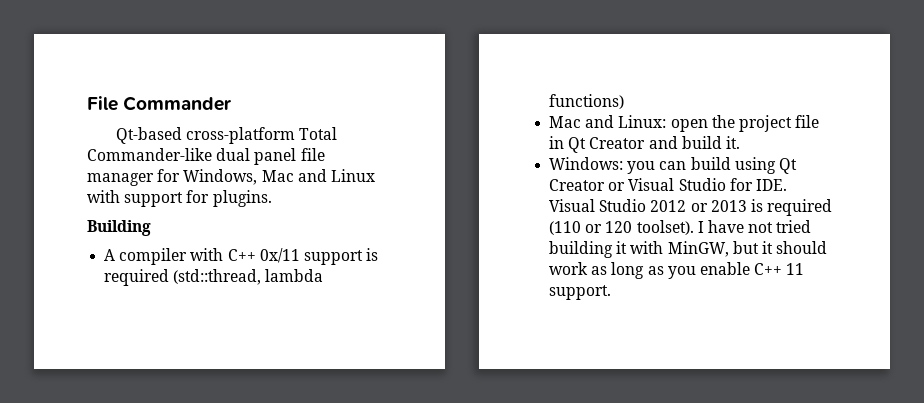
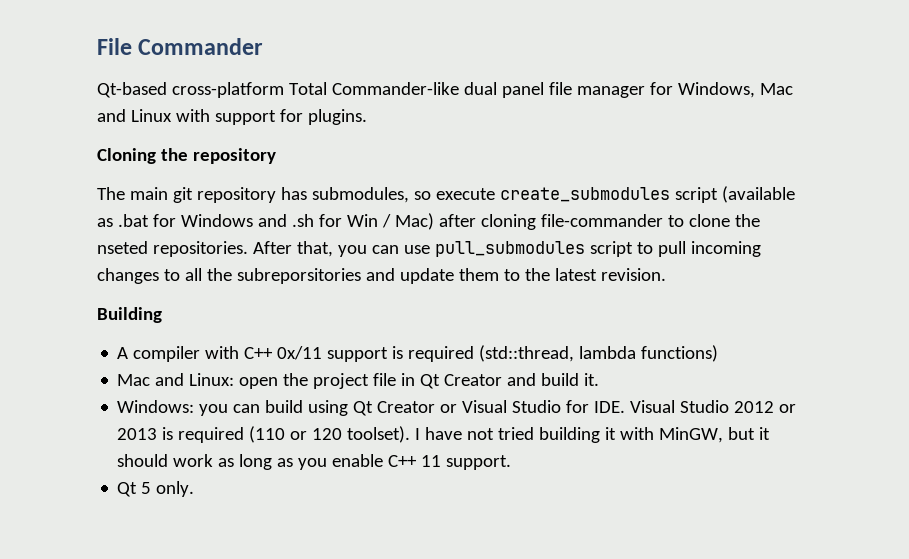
(272, 198) none -> [97,148,276,164] [97,186,795,203] [97,213,760,230] [97,241,761,257] [97,268,666,284] // Cloning the repository // The main git repository has submodules, so execute create_submodules script (available as .bat for Windows and .sh for Win / Mac) after cloning file-commander to clone the nseted repositories. After that, you can use pull_submodules script to pull incoming changes to all the subreporsitories and update them to the latest revision.
(612, 292) none -> [117,481,195,497] // Qt 5 only.

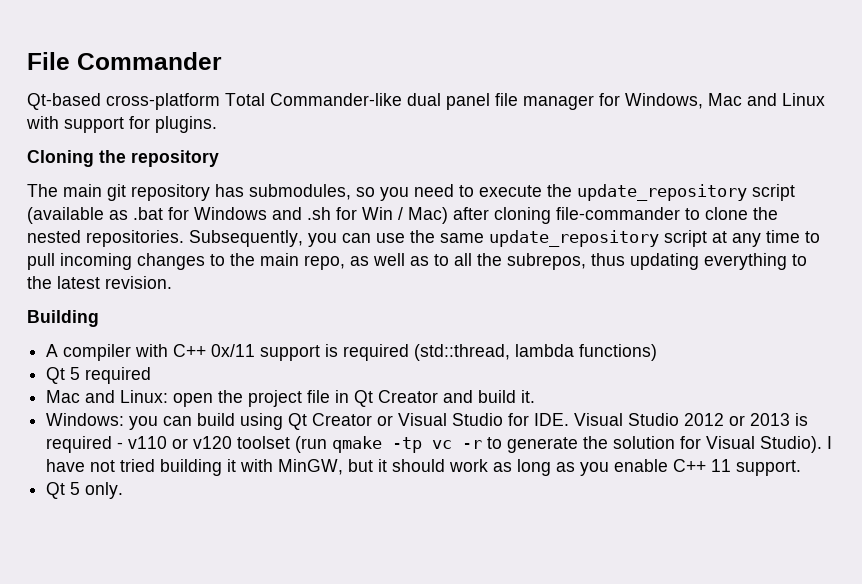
[435,187,670,202] execute create_submodules -> [380,184,747,201] you need to execute the update_repository
[97,241,633,257] nseted repositories. After that, you can use pull_submodules script -> [27,230,800,247] nested repositories. Subsequently, you can use the same update_repository script at any time
[184,268,499,284] all the subreporsitories and update them -> [230,253,787,270] the main repo, as well as to all the subrepos, thus updating everything
(719, 353) none -> [46,367,152,384] // Qt 5 required
[249,426,411,443] (110 or 120 toolset). -> [117,436,823,453] - v110 or v120 toolset (run qmake -tp vc -r to generate the solution for Visual Studio).

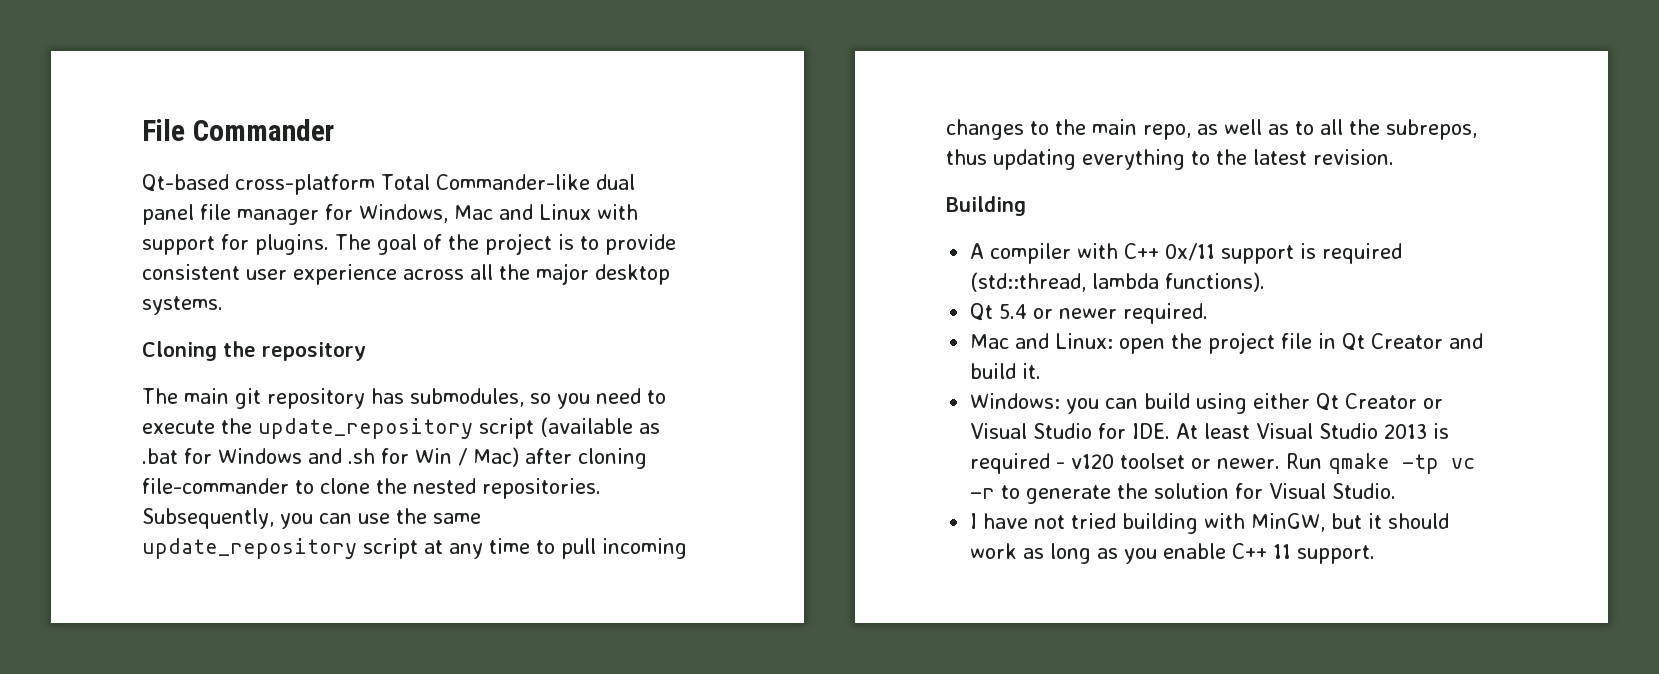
(217, 124) none -> [335,233,676,255] [142,263,670,285] [142,296,223,315] The goal of the project is to provide consistent user experience across all the major desktop systems.
[579,344,658,361] [46,367,152,384] functions) // Qt 5 required -> [1165,272,1266,292] [970,303,1209,324] functions). // Qt 5.4 or newer required.
(284, 421) none -> [1253,393,1311,409] either
[574,413,809,426] [46,436,328,453] Visual Studio 2012 or 2013 is required - v110 or v120 toolset (run -> [1176,423,1450,439] [970,453,1323,474] At least Visual Studio 2013 is required - v120 toolset or newer. Run
[760,436,823,453] Studio). -> [1332,483,1397,499] Studio. //
[227,459,237,472] it -> (1199, 523) none
[46,482,124,499] // Qt 5 only. -> (1376, 554) none

